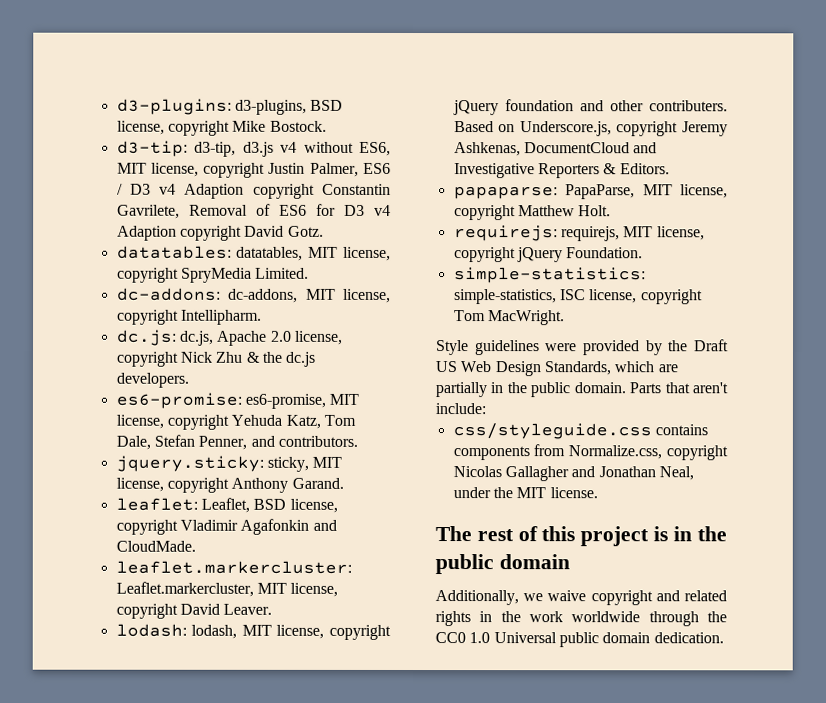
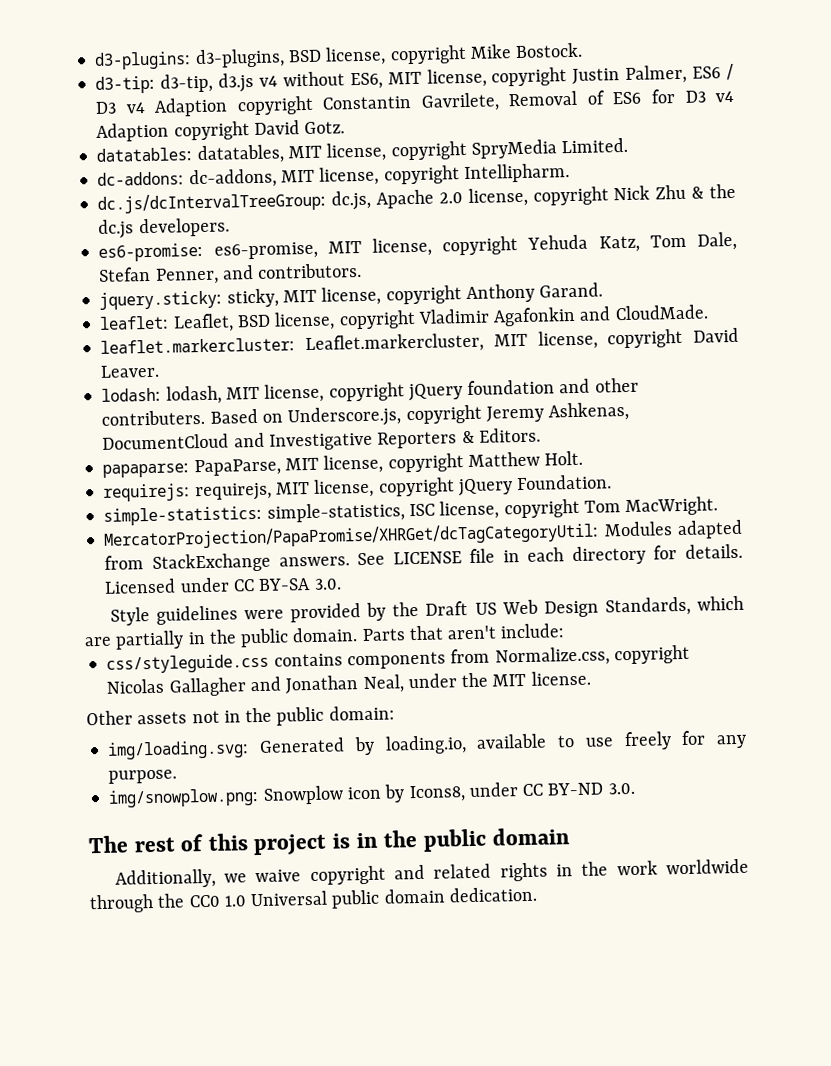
[116,329,177,346] dc.js: -> [97,191,327,214] dc.js/dcIntervalTreeGroup:
(565, 318) none -> [103,519,743,550] [104,543,743,573] [104,577,342,594] // MercatorProjection/PapaPromise/XHRGet/dcTagCategoryUtil: Modules adapted from StackExchange answers. See LICENSE file in each directory for details. Licensed under CC BY-SA 3.0.
(598, 493) none -> [86,705,395,726] [107,730,747,760] [108,769,178,784] [108,782,635,808] // Other assets not in the public domain: // img/loading.svg: Generated by loading.io, available to use freely for any purpose. // img/snowplow.png: Snowplow icon by Icons8, under CC BY-ND 3.0.

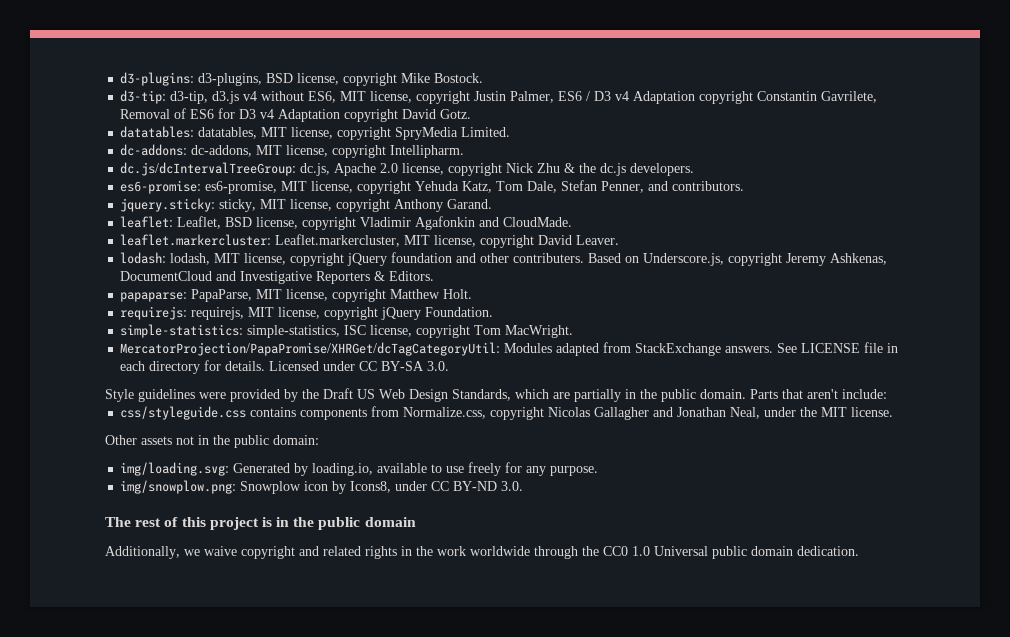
[154,97,229,117] Adaption -> [633,91,696,104] Adaptation
[96,122,170,142] Adaption -> [278,109,341,122] Adaptation

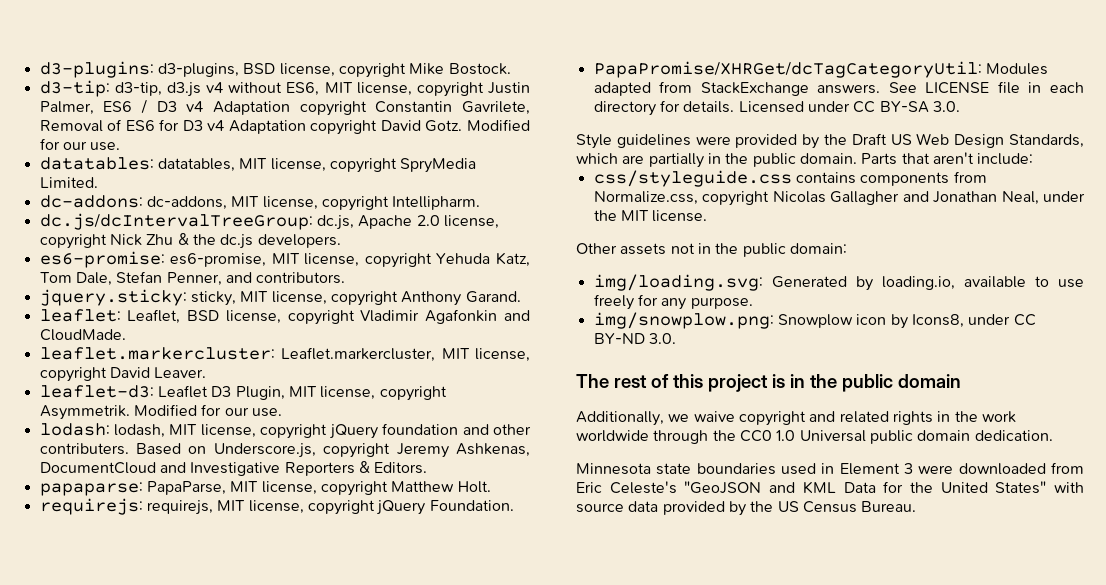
(472, 114) none -> [467,119,530,131] [39,138,121,151] Modified for our use.
(620, 240) none -> [39,385,447,401] [39,404,282,420] // leaflet-d3: Leaflet D3 Plugin, MIT license, copyright Asymmetrik. Modified for our use.
[120,324,574,338] [120,342,501,356] simple-statistics: simple-statistics, ISC license, copyright Tom MacWright. // MercatorProjection/PapaPromise/XHRGet/dcTagCategoryUtil: -> [593,61,982,78] PapaPromise/XHRGet/dcTagCategoryUtil:
(859, 551) none -> [576,462,1084,475] [576,481,1084,494] [576,501,917,516] // Minnesota state boundaries used in Element 3 were downloaded from Eric Celeste's "GeoJSON and KML Data for the United States" with source data provided by the US Census Bureau.

